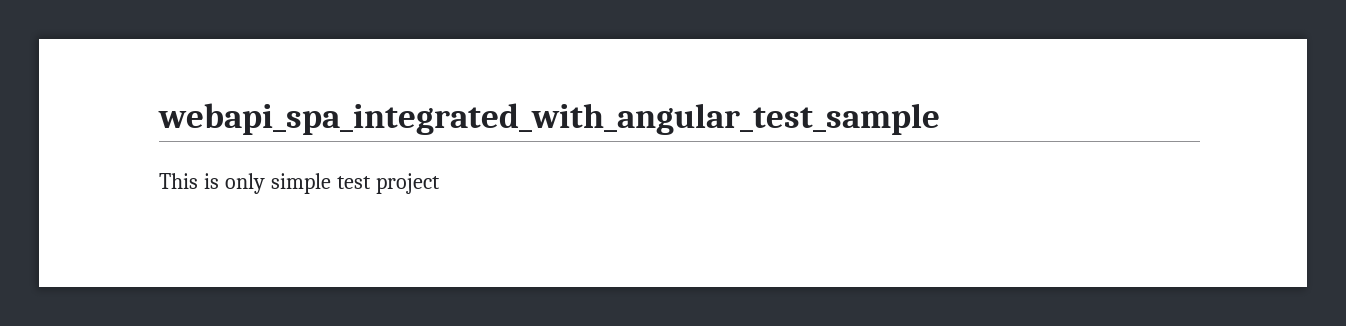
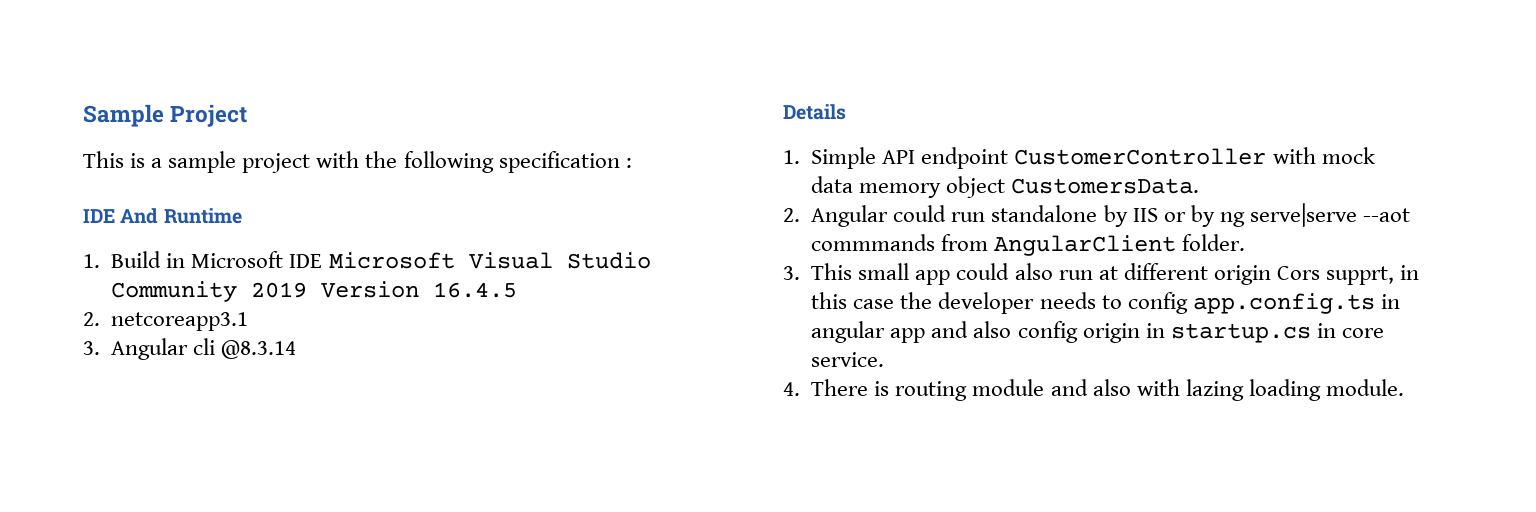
[158,103,940,135] webapi_spa_integrated_with_angular_test_sample -> [83,104,248,127] Sample Project
[224,173,440,194] only simple test project -> [151,151,632,173] [83,208,242,224] [83,251,651,269] [111,281,518,302] [83,312,249,331] [83,338,297,360] [783,104,846,120] [783,147,1375,169] [811,176,1200,198] [783,203,1410,227] [811,234,1246,256] [783,263,1420,285] [811,292,1400,314] [811,321,1384,343] [811,352,885,367] [783,379,1404,401] a sample project with the following specification : // IDE And Runtime // 1. Build in Microsoft IDE Microsoft Visual Studio Community 2019 Version 16.4.5 // 2. netcoreapp3.1 // 3. Angular cli @8.3.14 // Details // 1. Simple API endpoint CustomerController with mock data memory object CustomersData. // 2. Angular could run standalone by IIS or by ng serve|serve --aot commmands from AngularClient folder. // 3. This small app could also run at different origin Cors supprt, in this case the developer needs to config app.config.ts in angular app and also config origin in startup.cs in core service. // 4. There is routing module and also with lazing loading module.

